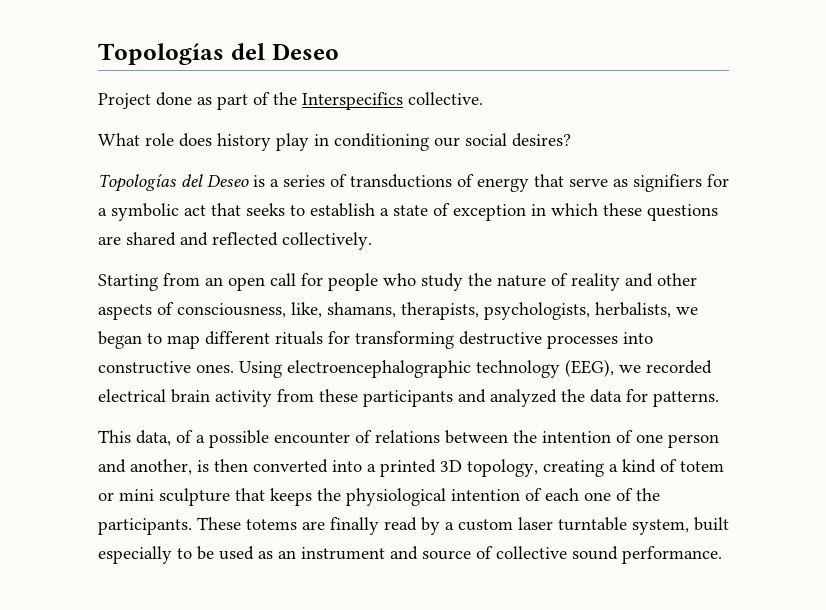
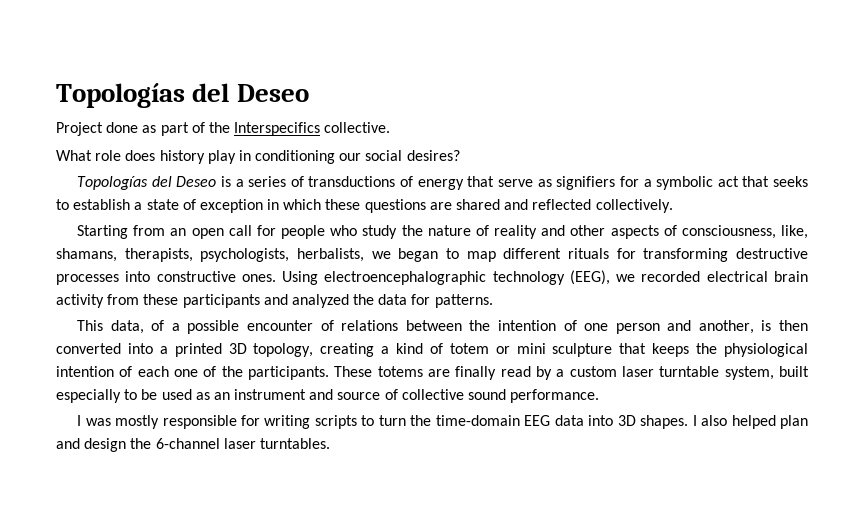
(722, 555) none -> [77,415,809,429] [56,438,330,452] // I was mostly responsible for writing scripts to turn the time-domain EEG data into 3D shapes. I also helped plan and design the 6-channel laser turntables.

